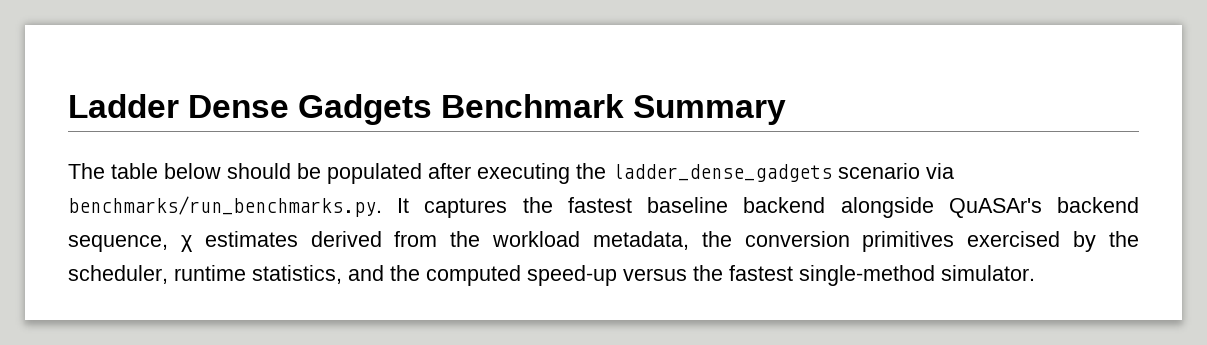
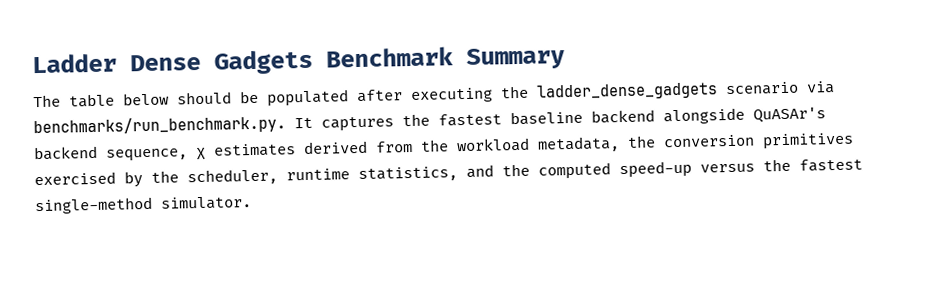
[68,196,382,217] benchmarks/run_benchmarks.py. -> [33,115,286,137] benchmarks/run_benchmark.py.

